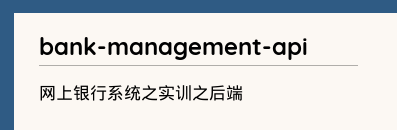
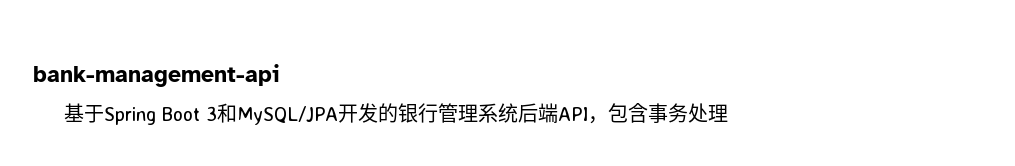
[39,85,243,101] 网上银行系统之实训之后端 -> [64,103,729,125] 基于Spring Boot 3和MySQL/JPA开发的银行管理系统后端API，包含事务处理

